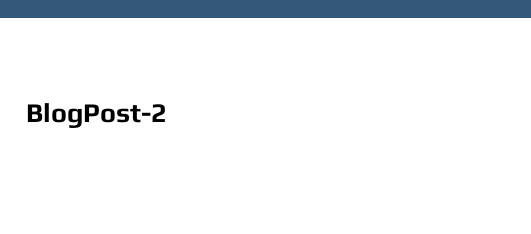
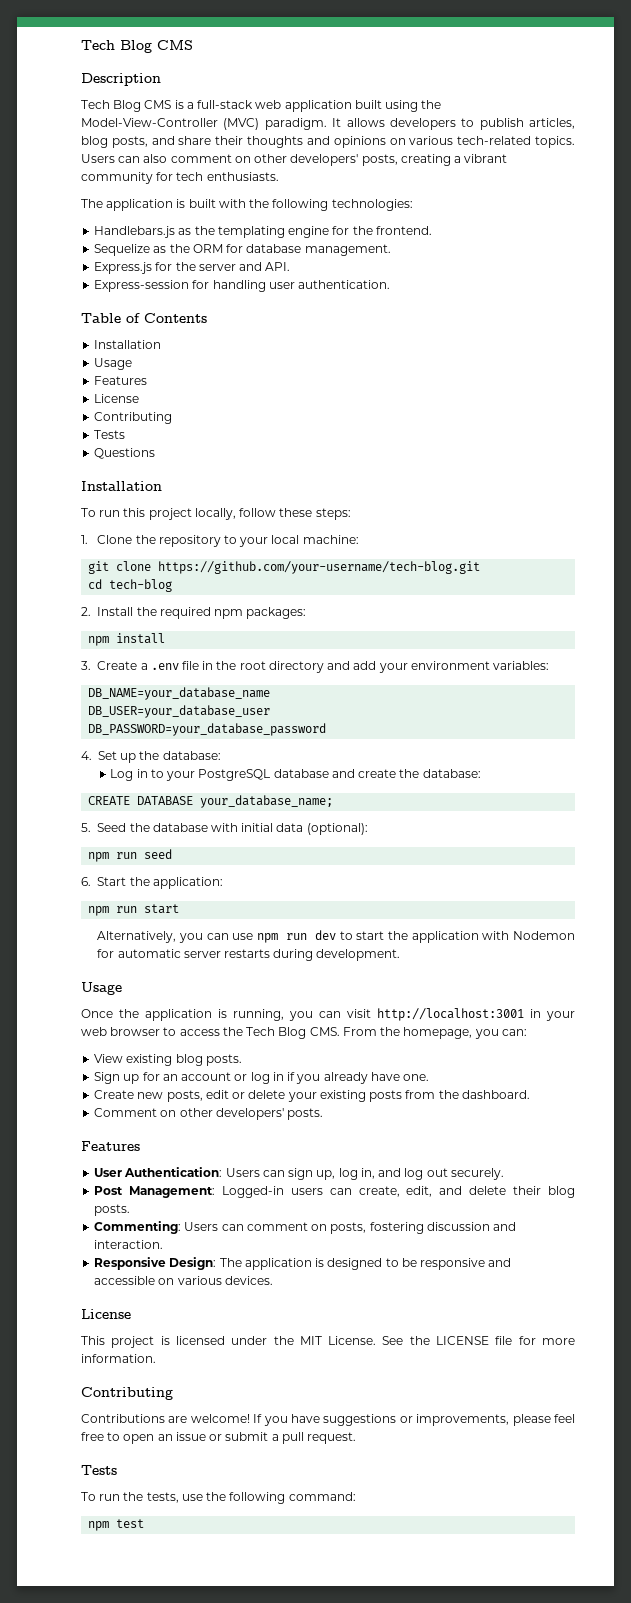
[26,103,167,128] BlogPost-2 -> [81,40,193,53] [81,73,161,86] [81,100,442,112] [81,118,575,130] [81,136,575,148] [81,154,508,166] [81,172,279,184] [81,199,413,211] [94,226,432,238] [94,244,391,256] [94,262,291,274] [94,280,391,292] [81,313,207,323] [94,340,162,349] [94,358,133,370] [94,376,148,385] [94,394,140,403] [94,412,173,424] [94,430,126,439] [94,448,156,459] [81,481,162,491] [81,508,351,520] [81,535,359,547] [88,561,481,574] [88,579,173,592] [81,607,307,619] [88,633,166,646] [81,661,550,673] [88,687,271,700] [88,705,271,718] [88,723,327,736] [81,751,221,763] [110,769,481,781] [88,795,334,808] [81,823,368,835] [88,849,173,862] [81,877,223,889] [88,904,180,916] [97,930,575,943] [97,949,401,961] [81,982,122,995] [81,1008,575,1021] [81,1027,527,1039] [94,1054,242,1066] [94,1072,430,1084] [94,1090,530,1102] [94,1108,324,1120] [81,1141,140,1151] [94,1167,504,1180] [94,1186,575,1198] [94,1204,131,1216] [94,1221,517,1234] [94,1240,164,1249] [94,1257,512,1270] [94,1276,273,1285] [81,1309,131,1319] [81,1336,576,1348] [81,1354,156,1363] [81,1387,173,1400] [81,1414,575,1426] [81,1432,357,1444] [81,1465,117,1475] [81,1492,356,1504] [88,1519,145,1531] Tech Blog CMS // Description // Tech Blog CMS is a full-stack web application built using the Model-View-Controller (MVC) paradigm. It allows developers to publish articles, blog posts, and share their thoughts and opinions on various tech-related topics. Users can also comment on other developers' posts, creating a vibrant community for tech enthusiasts. // The application is built with the following technologies: // Handlebars.js as the templating engine for the frontend. // Sequelize as the ORM for database management. // Express.js for the server and API. // Express-session for handling user authentication. // Table of Contents // Installation // Usage // Features // License // Contributing // Tests // Questions // Installation // To run this project locally, follow these steps: // 1. Clone the repository to your local machine: // git clone https://github.com/your-username/tech-blog.git // cd tech-blog // 2. Install the required npm packages: // npm install // 3. Create a .env file in the root directory and add your environment variables: // DB_NAME=your_database_name // DB_USER=your_database_user // DB_PASSWORD=your_database_password // 4. Set up the database: // Log in to your PostgreSQL database and create the database: // CREATE DATABASE your_database_name; // 5. Seed the database with initial data (optional): // npm run seed // 6. Start the application: // npm run start // Alternatively, you can use npm run dev to start the application with Nodemon for automatic server restarts during development. // Usage // Once the application is running, you can visit http://localhost:3001 in your web browser to access the Tech Blog CMS. From the homepage, you can: // View existing blog posts. // Sign up for an account or log in if you already have one. // Create new posts, edit or delete your existing posts from the dashboard. // Comment on other developers' posts. // Features // User Authentication: Users can sign up, log in, and log out securely. // Post Management: Logged-in users can create, edit, and delete their blog posts. // Commenting: Users can comment on posts, fostering discussion and interaction. // Responsive Design: The application is designed to be responsive and accessible on various devices. // License // This project is licensed under the MIT License. See the LICENSE file for more information. // Contributing // Contributions are welcome! If you have suggestions or improvements, please feel free to open an issue or submit a pull request. // Tests // To run the tests, use the following command: // npm test

